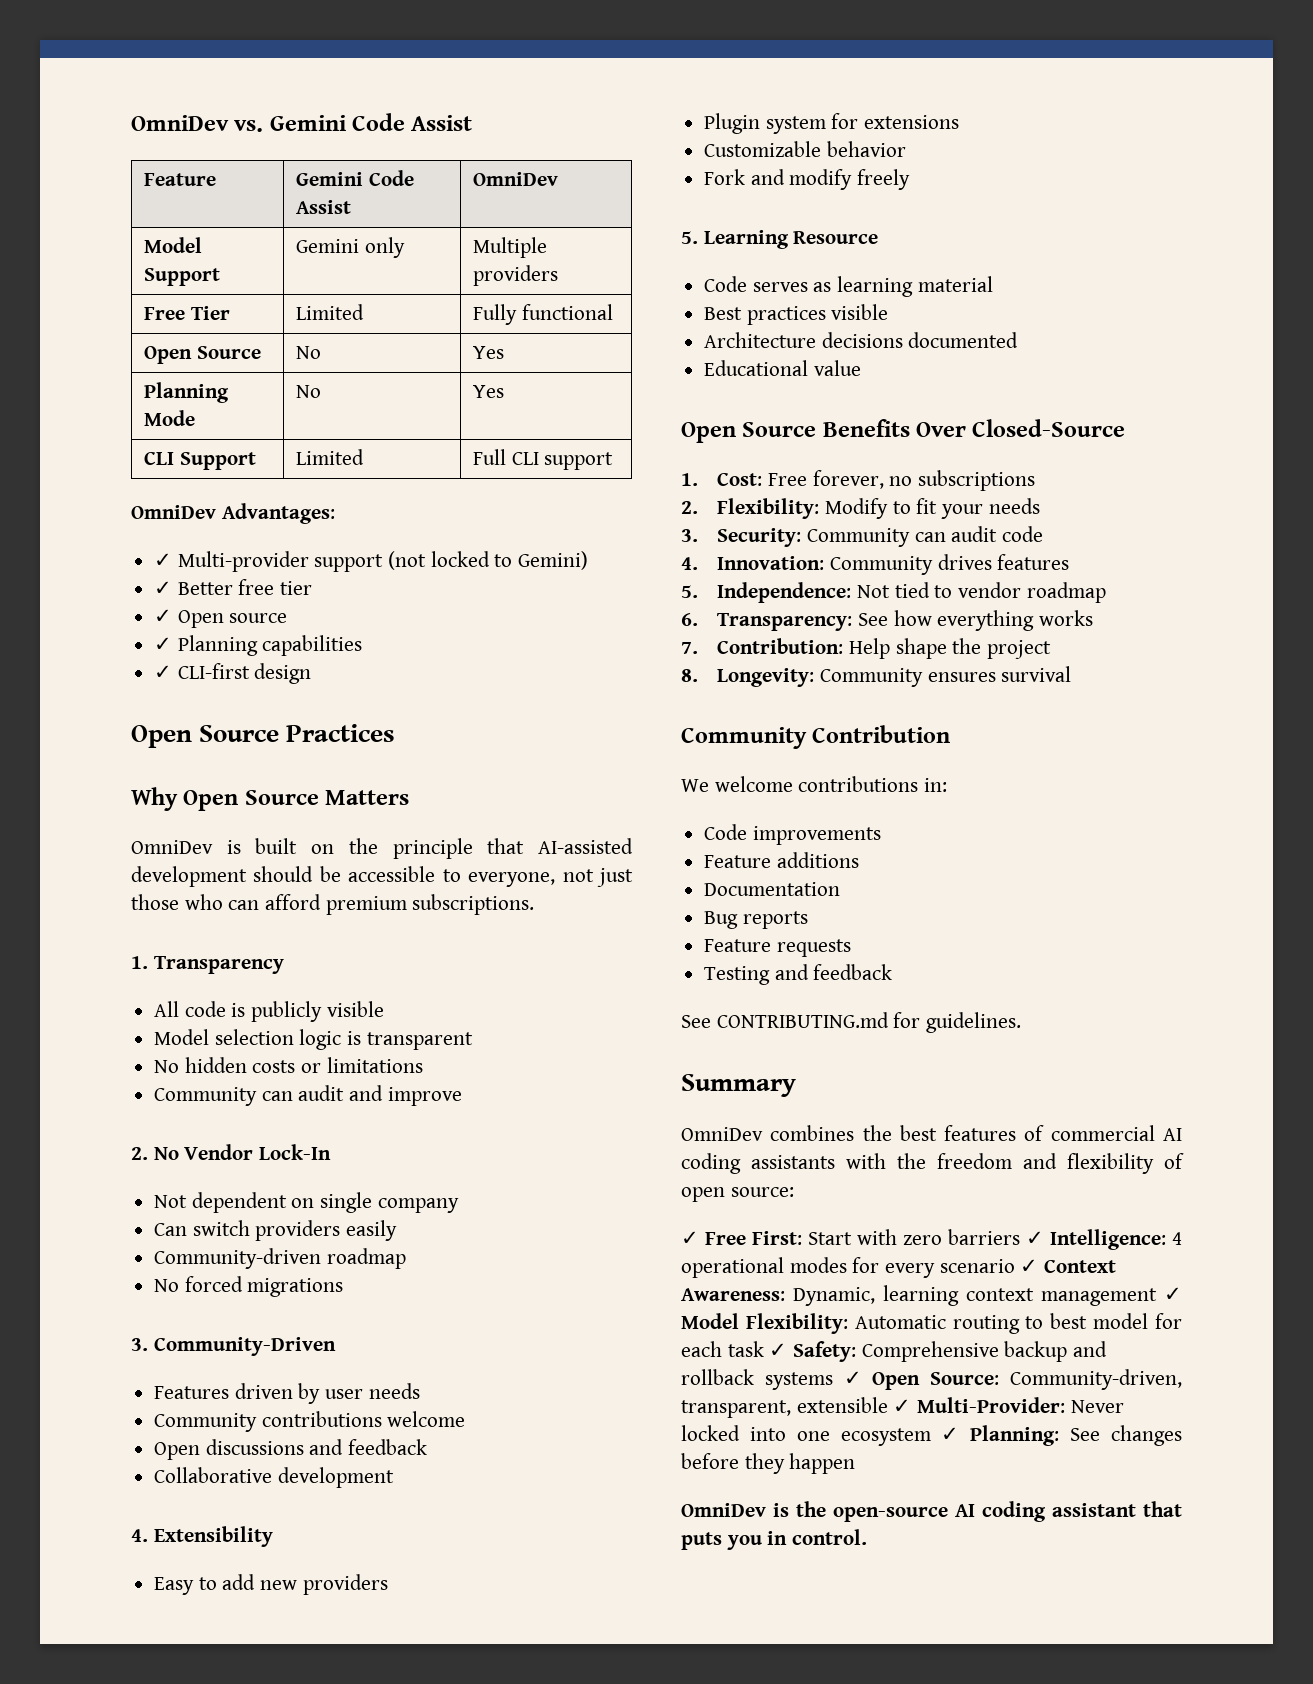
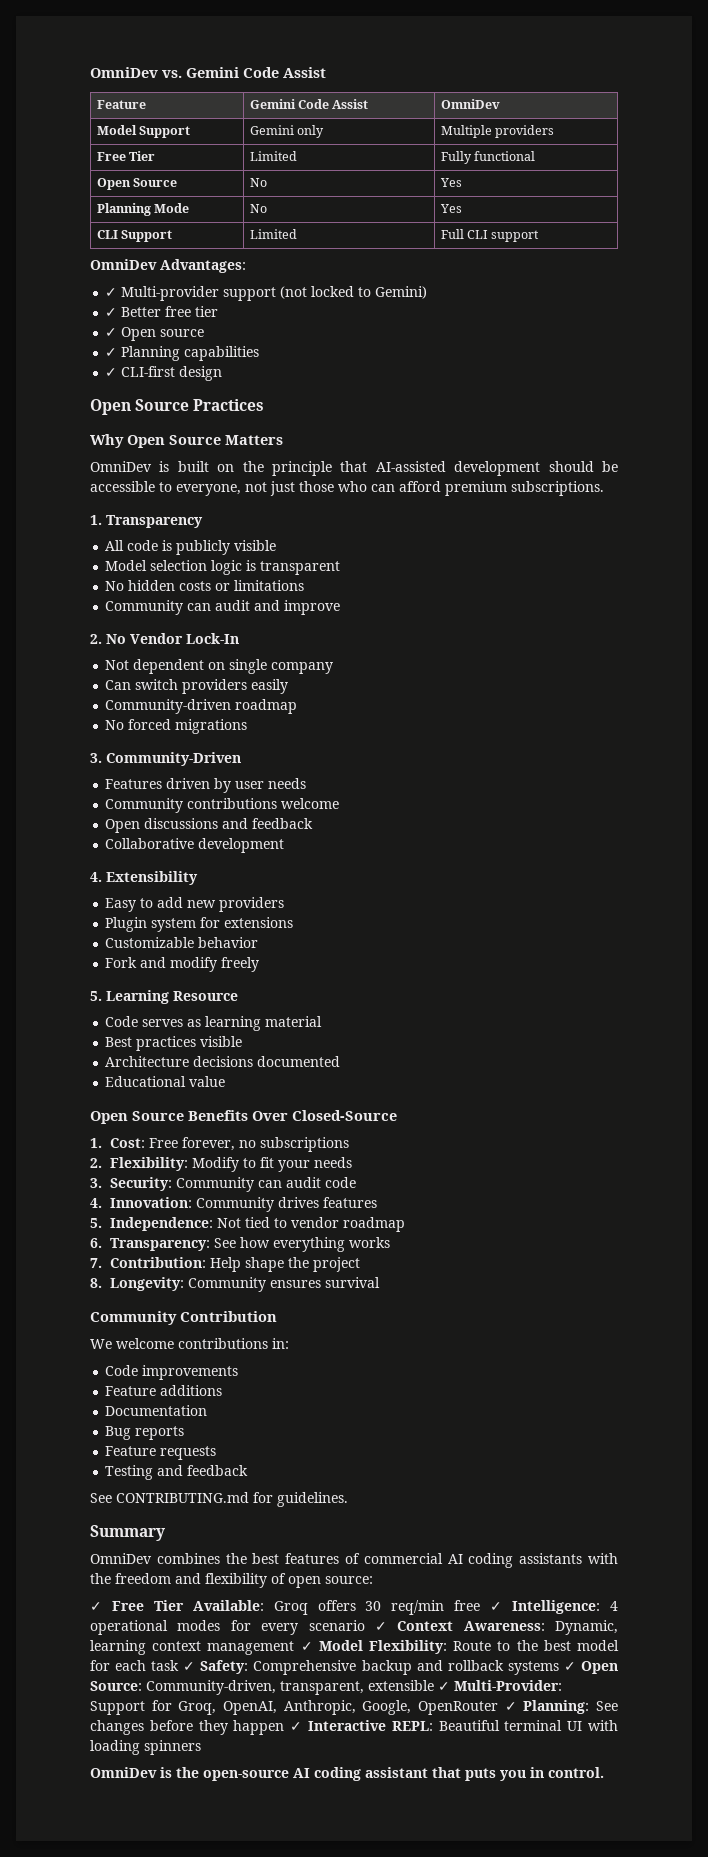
[752,1229,1020,1245] First: Start with zero barriers -> [153,1600,481,1615] Tier Available: Groq offers 30 req/min free
[854,1315,1044,1334] Automatic routing to -> [453,1640,538,1651] Route to the
[1070,1400,1124,1413] [681,1425,931,1446] Never locked into one ecosystem -> [90,1700,498,1715] Support for Groq, OpenAI, Anthropic, Google, OpenRouter
(856, 1463) none -> [290,1720,618,1731] [90,1740,201,1755] ✓ Interactive REPL: Beautiful terminal UI with loading spinners

